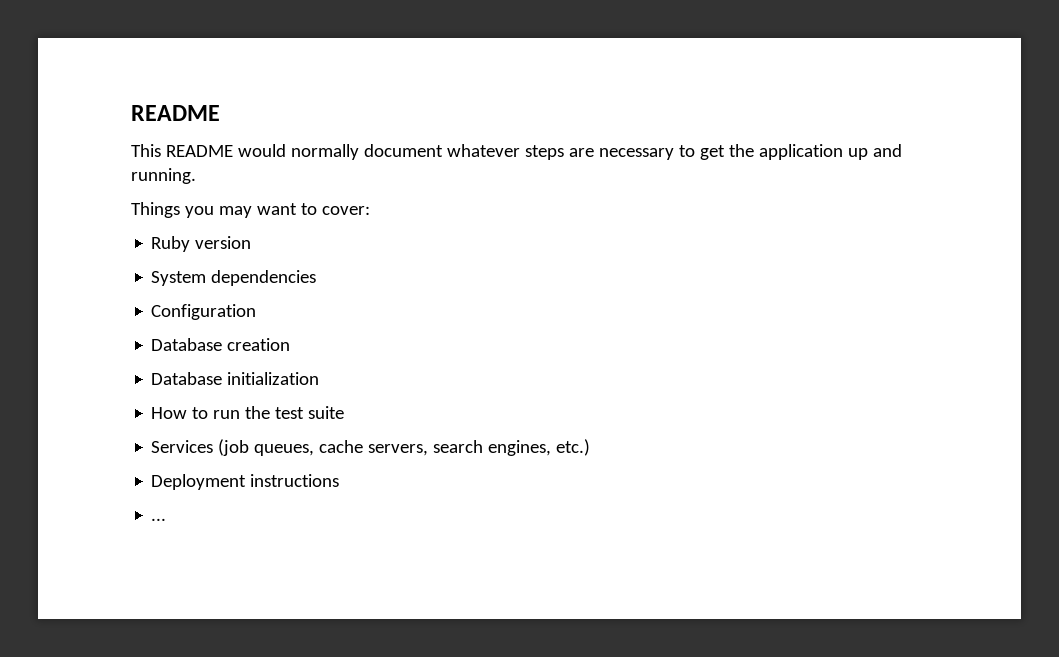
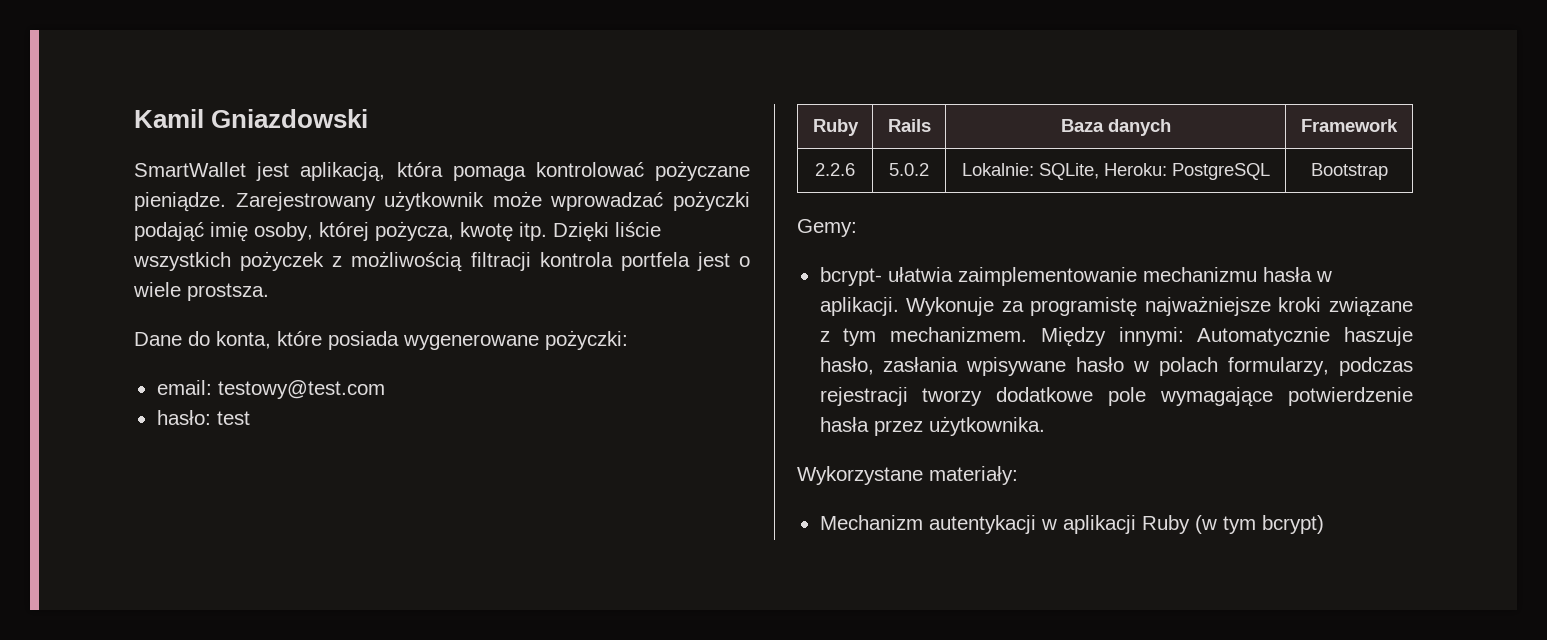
[131,105,220,121] [131,144,902,160] [131,168,196,184] [131,202,370,218] [151,236,252,252] [151,270,317,286] [151,304,257,320] [151,338,291,351] [151,372,320,385] [151,406,345,419] [151,439,591,456] [151,474,340,490] [151,518,167,521] README // This README would normally document whatever steps are necessary to get the application up and running. // Things you may want to cover: // Ruby version // System dependencies // Configuration // Database creation // Database initialization // How to run the test suite // Services (job queues, cache servers, search engines, etc.) // Deployment instructions // ... -> [134,109,369,128] [134,161,750,182] [134,191,751,212] [134,221,661,242] [133,251,750,272] [133,282,269,301] [134,330,628,350] [156,380,385,399] [156,410,250,425] [812,119,859,136] [887,119,931,132] [1060,119,1171,136] [1301,119,1398,132] [815,163,855,176] [889,163,929,176] [961,163,1270,180] [1310,163,1388,180] [797,219,857,237] [819,267,1332,286] [819,296,1413,317] [819,327,1413,347] [819,357,1413,376] [819,387,1413,407] [819,416,1045,436] [797,466,1018,485] [819,515,1324,534] Kamil Gniazdowski // SmartWallet jest aplikacją, która pomaga kontrolować pożyczane pieniądze. Zarejestrowany użytkownik może wprowadzać pożyczki podająć imię osoby, której pożycza, kwotę itp. Dzięki liście wszystkich pożyczek z możliwością filtracji kontrola portfela jest o wiele prostsza. // Dane do konta, które posiada wygenerowane pożyczki: // email: testowy@test.com // hasło: test // Ruby | Rails | Baza danych | Framework // 2.2.6 | 5.0.2 | Lokalnie: SQLite, Heroku: PostgreSQL | Bootstrap // Gemy: // bcrypt- ułatwia zaimplementowanie mechanizmu hasła w aplikacji. Wykonuje za programistę najważniejsze kroki związane z tym mechanizmem. Między innymi: Automatycznie haszuje hasło, zasłania wpisywane hasło w polach formularzy, podczas rejestracji tworzy dodatkowe pole wymagające potwierdzenie hasła przez użytkownika. // Wykorzystane materiały: // Mechanizm autentykacji w aplikacji Ruby (w tym bcrypt)

